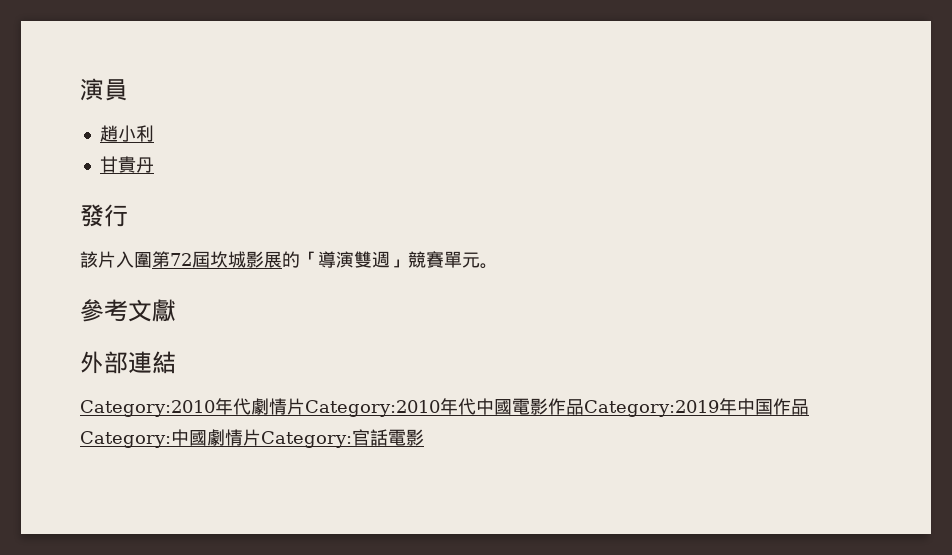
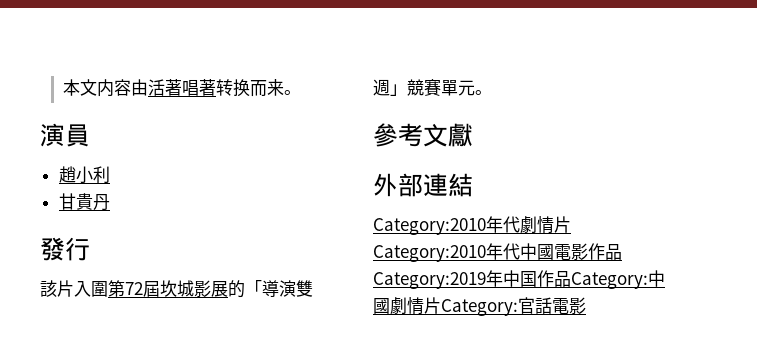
(80, 89) none -> [63,79,302,97] 本文内容由活著唱著转换而来。 //

